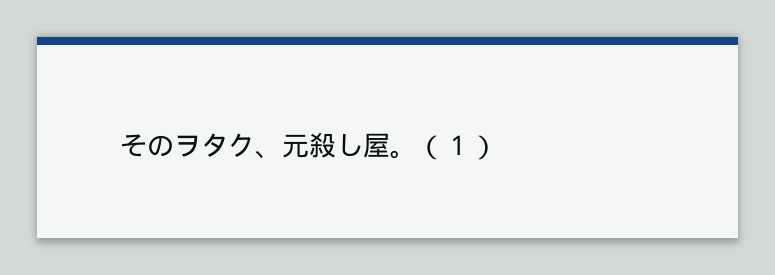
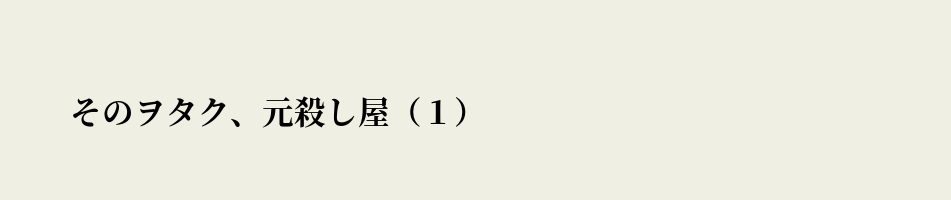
[390,150,417,159] 。 -> (390, 112) none

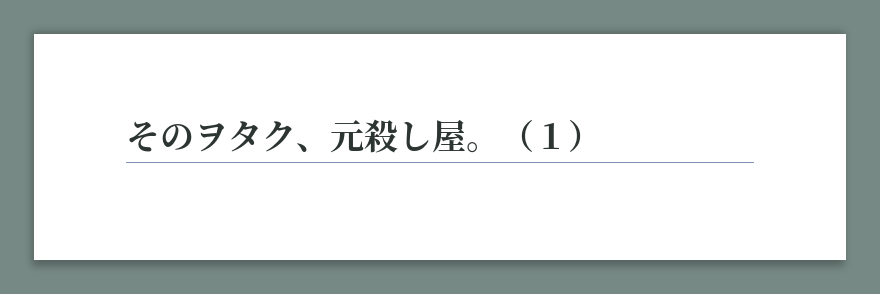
(390, 112) none -> [466,142,500,153] 。

